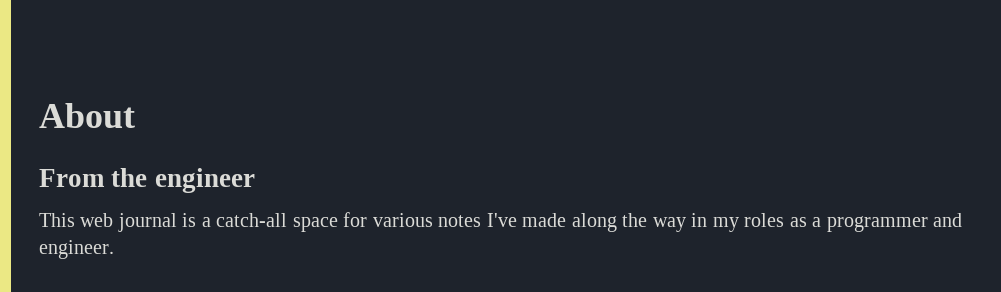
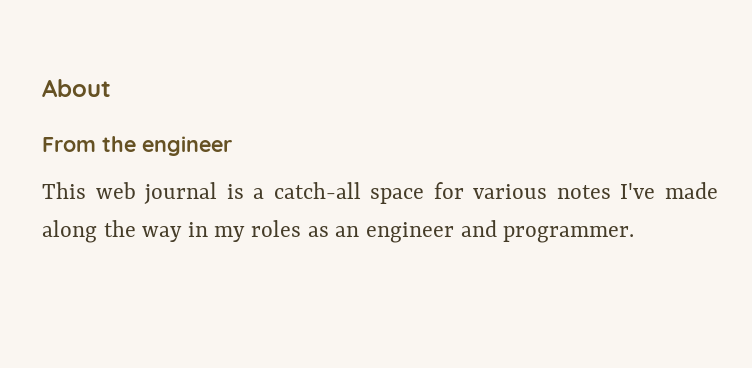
[812,213,963,232] [39,240,114,259] a programmer and engineer. -> [335,220,635,243] an engineer and programmer.

